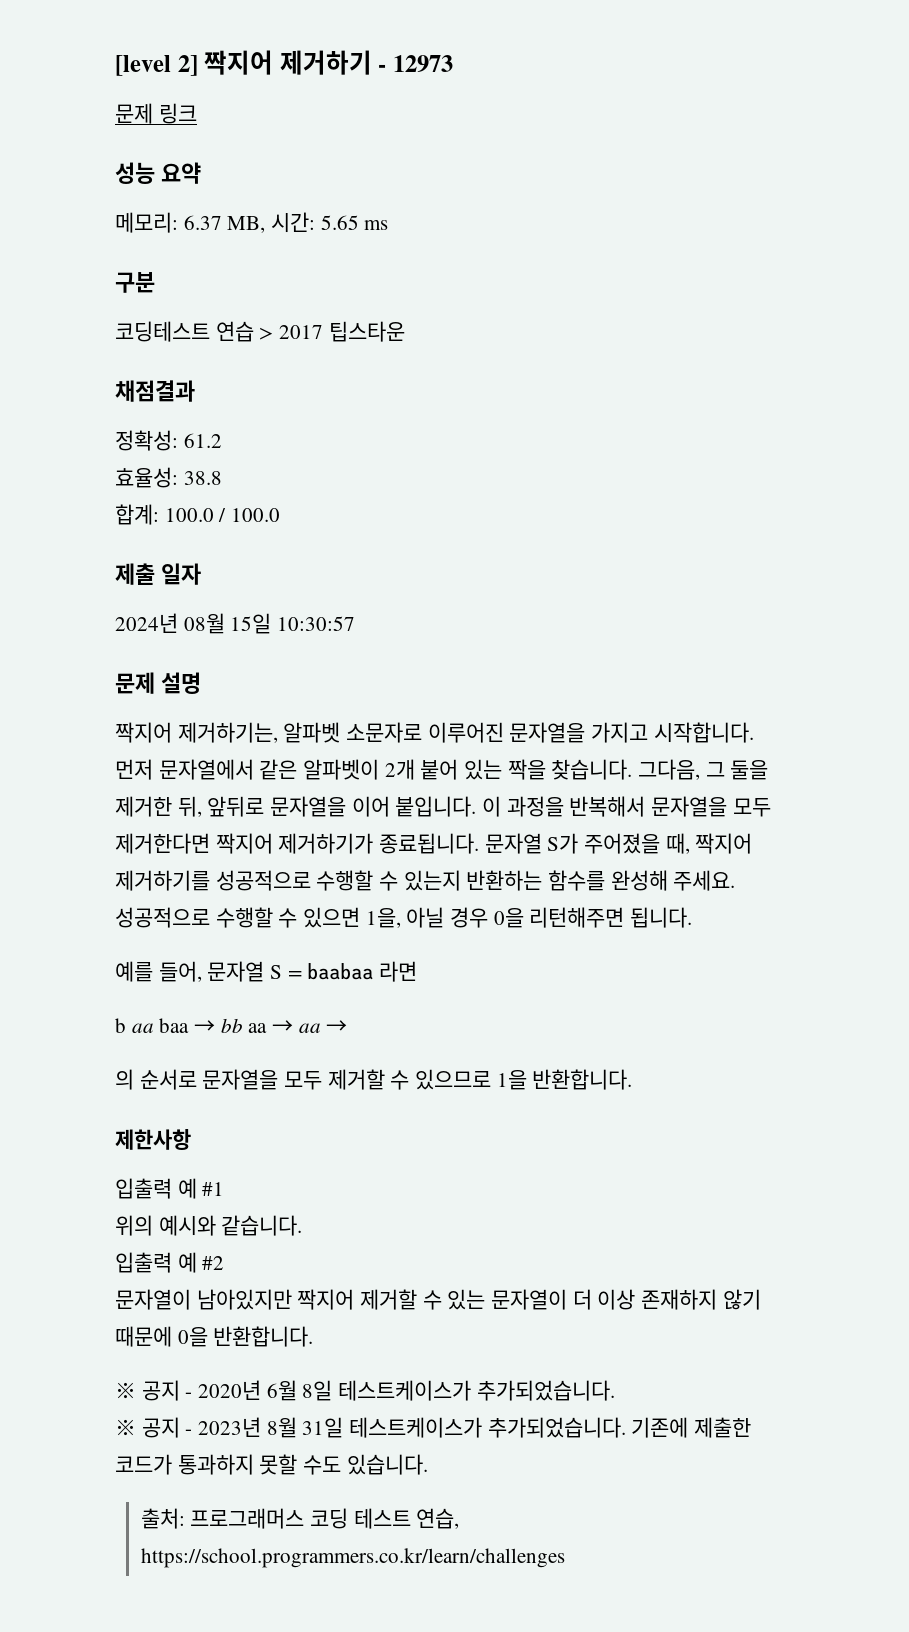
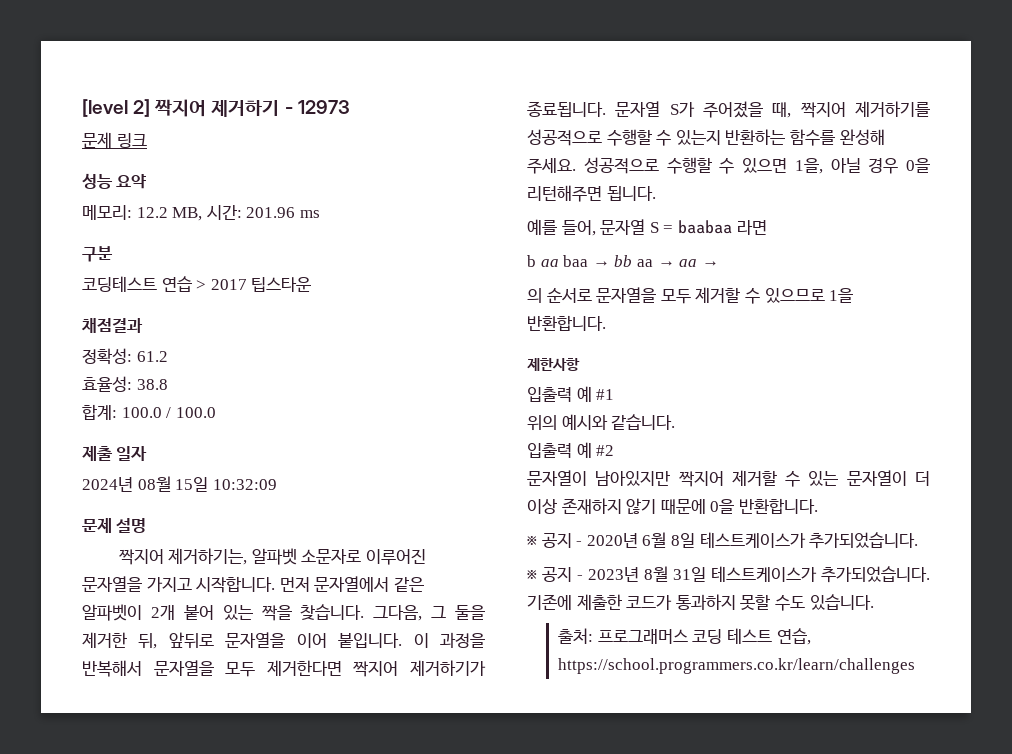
[183,215,222,230] 6.37 -> [136,207,168,218] 12.2
[320,215,359,230] 5.65 -> [246,207,296,218] 201.96
[277,616,356,631] 10:30:57 -> [212,479,277,490] 10:32:09

